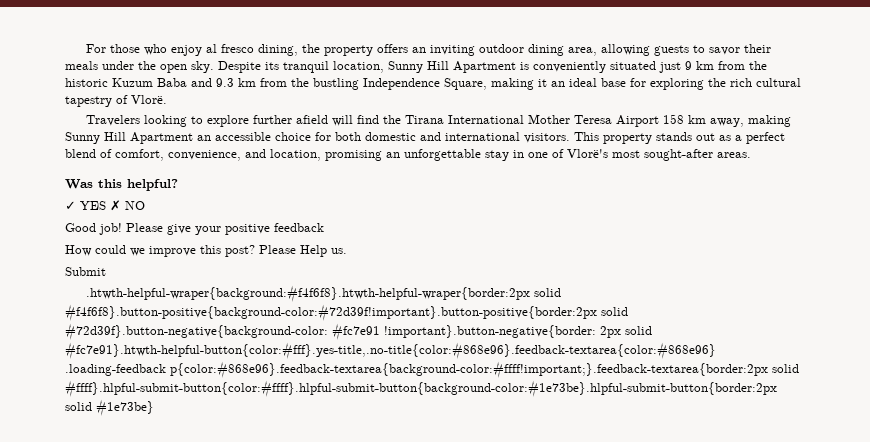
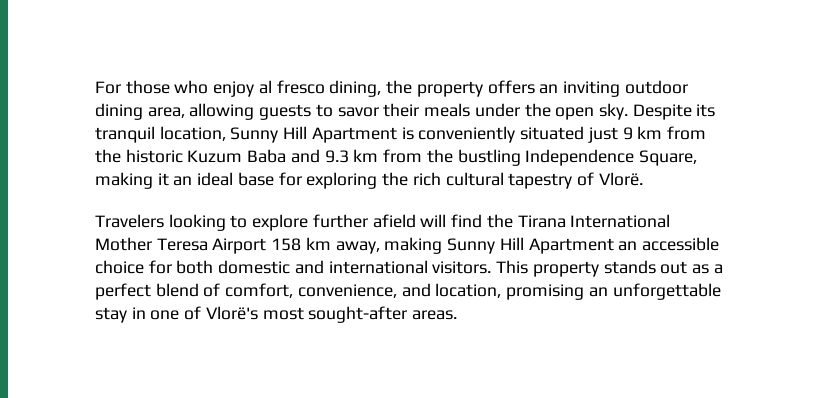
[65,179,178,191] [65,200,145,211] [65,223,324,235] [65,245,347,257] [65,267,106,276] [85,285,561,302] [65,304,628,321] [65,323,652,340] [65,342,716,359] [65,361,799,378] [65,380,777,397] [65,399,154,416] // Was this helpful? // ✓ YES ✗ NO // Good job! Please give your positive feedback // How could we improve this post? Please Help us. // Submit // .htwth-helpful-wraper{background:#f4f6f8}.htwth-helpful-wraper{border:2px solid #f4f6f8}.button-positive{background-color:#72d39f!important}.button-positive{border:2px solid #72d39f}.button-negative{background-color: #fc7e91 !important}.button-negative{border: 2px solid #fc7e91}.htwth-helpful-button{color:#fff}.yes-title,.no-title{color:#868e96}.feedback-textarea{color:#868e96} .loading-feedback p{color:#868e96}.feedback-textarea{background-color:#ffff!important;}.feedback-textarea{border:2px solid #ffff}.hlpful-submit-button{color:#ffff}.hlpful-submit-button{background-color:#1e73be}.hlpful-submit-button{border:2px solid #1e73be} -> (458, 315) none

